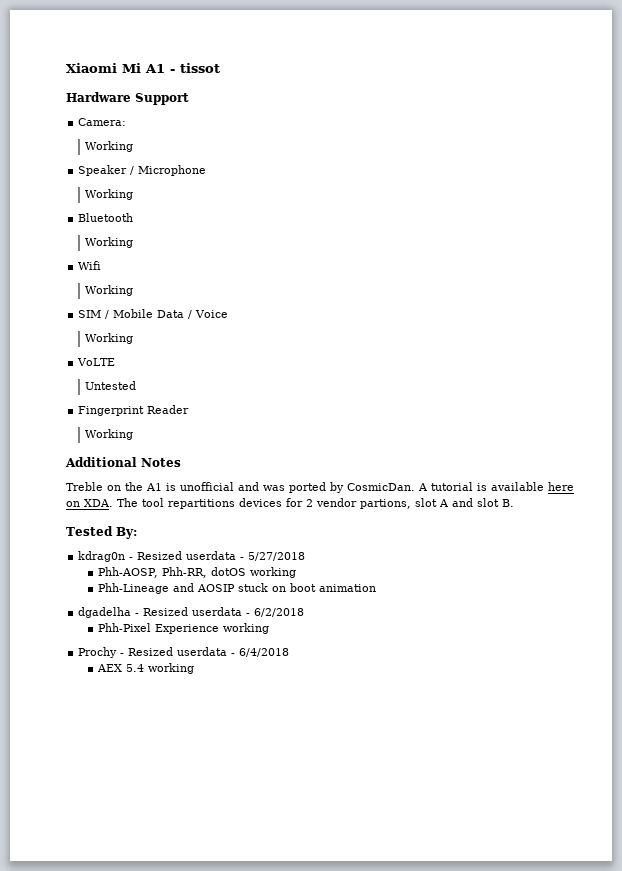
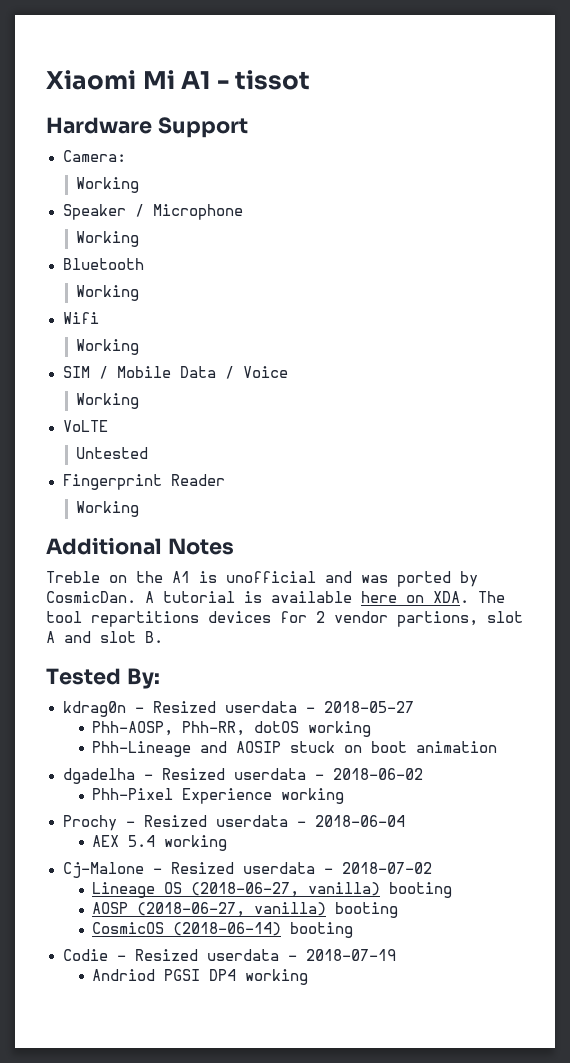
[248,552,306,561] 5/27/2018 -> [323,701,414,713] 2018-05-27
[254,608,305,617] 6/2/2018 -> [332,768,423,780] 2018-06-02
[239,648,290,657] 6/4/2018 -> [314,815,405,827] 2018-06-04
(194, 668) none -> [62,862,432,878] [92,882,453,898] [92,902,399,918] [92,922,354,938] [62,949,396,961] [92,969,309,985] // Cj-Malone - Resized userdata - 2018-07-02 // Lineage OS (2018-06-27, vanilla) booting // AOSP (2018-06-27, vanilla) booting // CosmicOS (2018-06-14) booting // Codie - Resized userdata - 2018-07-19 // Andriod PGSI DP4 working

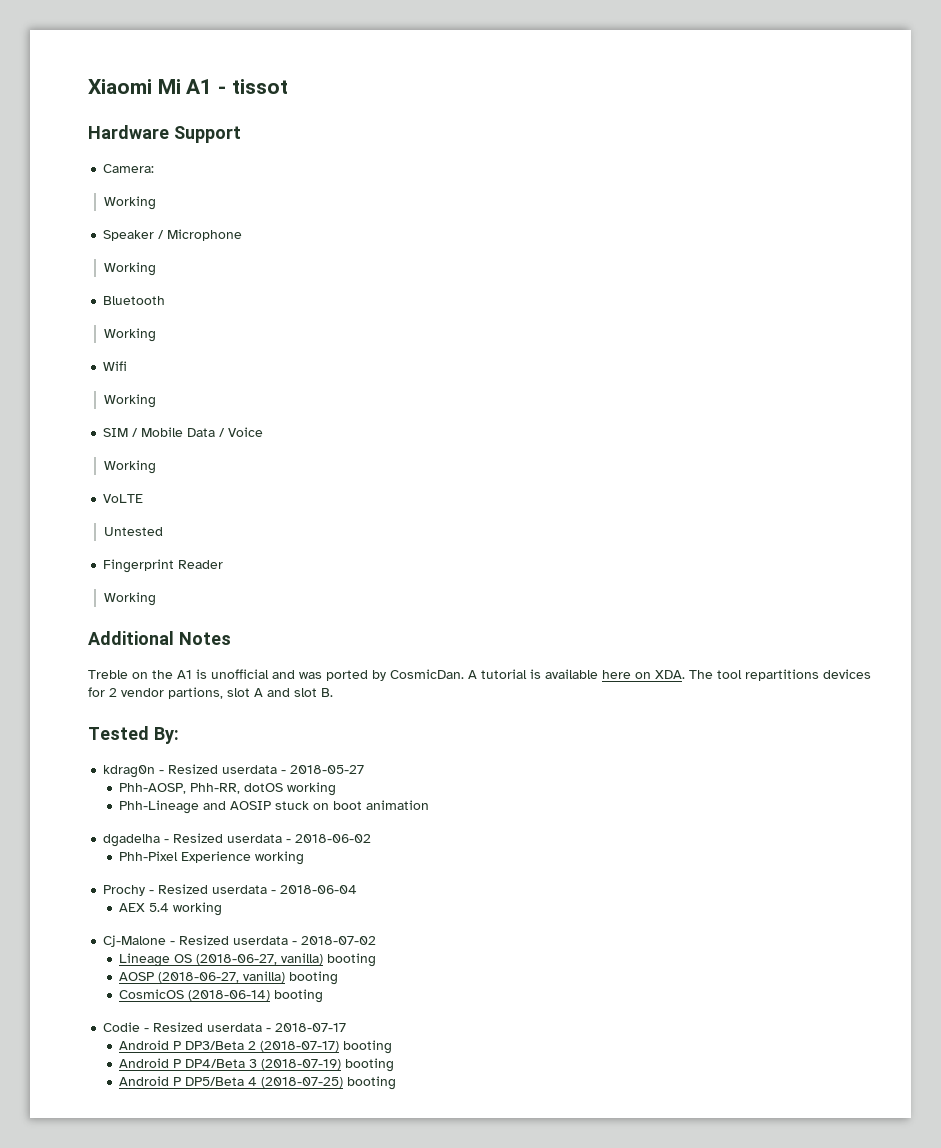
[305,949,396,961] [92,969,309,985] 2018-07-19 // Andriod PGSI DP4 working -> [275,1023,347,1032] [119,1040,393,1054] [119,1058,395,1072] [119,1076,397,1090] 2018-07-17 // Android P DP3/Beta 2 (2018-07-17) booting // Android P DP4/Beta 3 (2018-07-19) booting // Android P DP5/Beta 4 (2018-07-25) booting

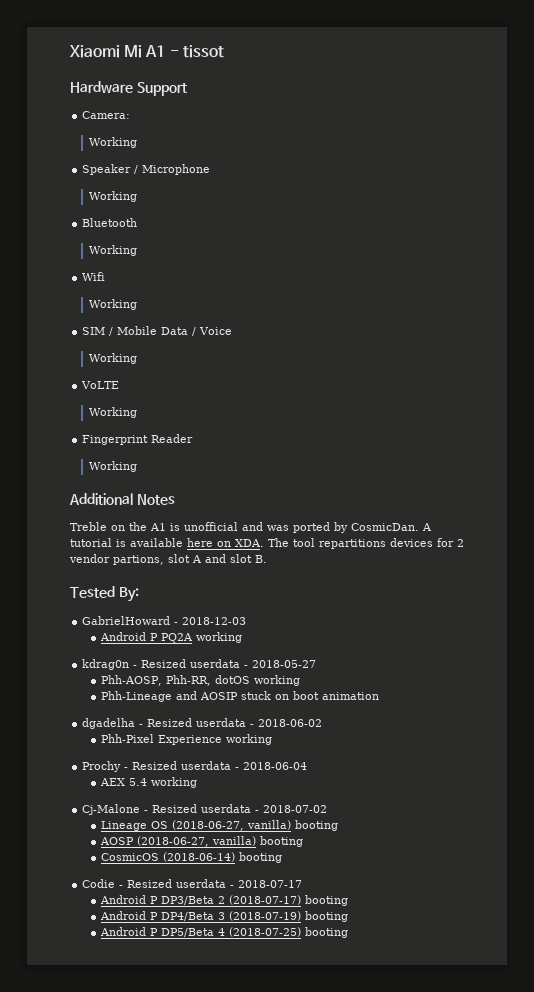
[103,527,163,536] Untested -> [89,407,138,418] Working
(179, 735) none -> [82,616,247,625] [100,632,243,643] // GabrielHoward - 2018-12-03 // Android P PQ2A working

